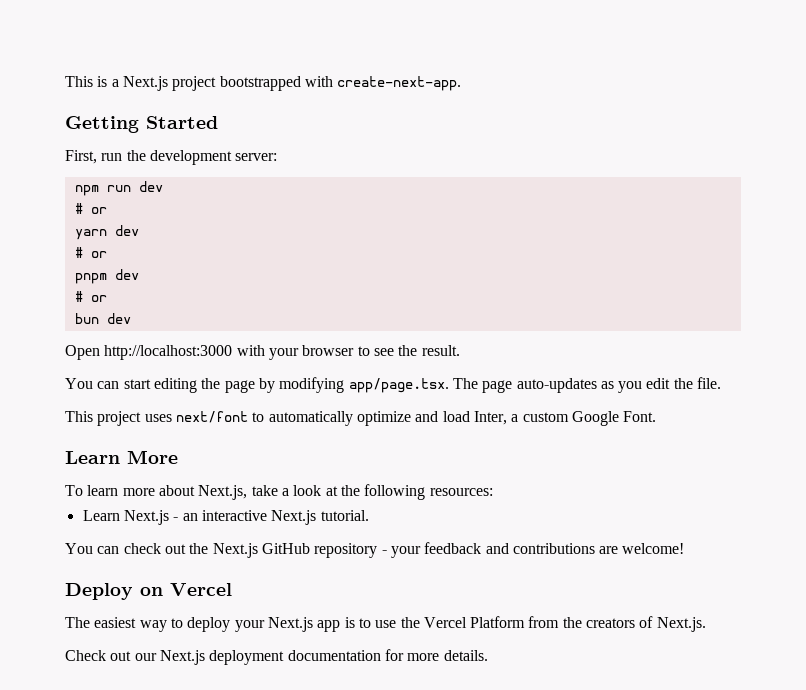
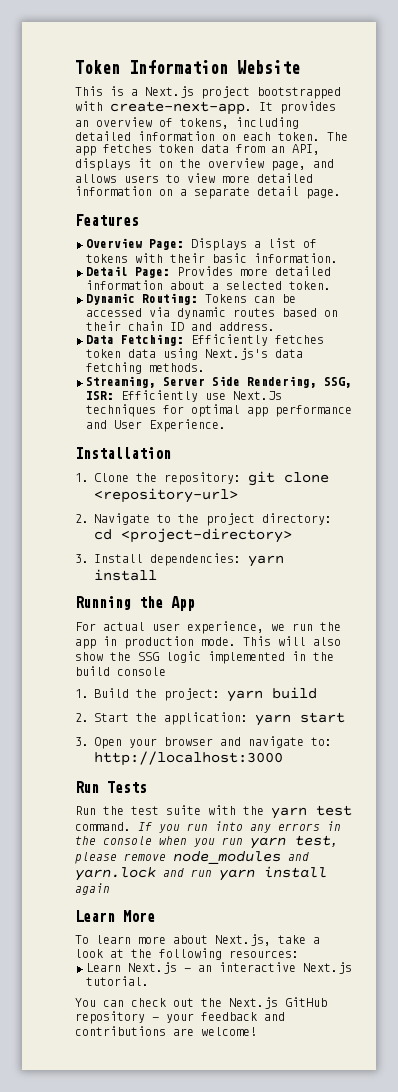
(65, 81) none -> [75,60,300,74] Token Information Website //
[65,116,218,133] [65,150,278,165] [74,181,163,196] [74,203,107,214] [74,225,139,240] [74,247,107,258] [74,269,139,284] [74,291,107,302] [74,313,131,324] [65,345,460,360] [65,377,722,393] [65,411,657,426] // Getting Started // First, run the development server: // npm run dev // # or // yarn dev // # or // pnpm dev // # or // bun dev // Open http://localhost:3000 with your browser to see the result. // You can start editing the page by modifying app/page.tsx. The page auto-updates as you edit the file. // This project uses next/font to automatically optimize and load Inter, a custom Google Font. -> [259,101,336,114] [75,117,299,129] [75,131,348,141] [75,144,320,156] [75,158,334,171] [75,173,313,183] [75,186,341,199] [75,214,139,226] [86,238,317,251] [86,253,338,263] [86,266,331,278] [86,280,331,290] [86,293,296,305] [86,307,338,319] [86,321,275,331] [86,334,324,346] [86,348,303,360] [86,362,205,374] [86,376,352,388] [86,390,282,402] [86,404,352,417] [86,419,226,432] [75,447,171,459] [75,471,329,486] [94,488,238,503] [75,513,332,526] [94,528,292,543] [75,553,284,567] [94,569,157,581] [75,596,195,611] [75,621,341,634] [75,636,341,649] [75,651,334,664] [75,666,166,676] [75,687,317,702] [75,712,345,726] [75,736,332,749] [94,751,283,766] [75,781,147,793] [75,805,352,819] [75,821,341,833] [75,835,338,849] [75,851,309,864] [75,866,327,881] [75,883,110,895] It provides an overview of tokens, including detailed information on each token. The app fetches token data from an API, displays it on the overview page, and allows users to view more detailed information on a separate detail page. // Features // Overview Page: Displays a list of tokens with their basic information. // Detail Page: Provides more detailed information about a selected token. // Dynamic Routing: Tokens can be accessed via dynamic routes based on their chain ID and address. // Data Fetching: Efficiently fetches token data using Next.js's data fetching methods. // Streaming, Server Side Rendering, SSG, ISR: Efficiently use Next.Js techniques for optimal app performance and User Experience. // Installation // 1. Clone the repository: git clone <repository-url> // 2. Navigate to the project directory: cd <project-directory> // 3. Install dependencies: yarn install // Running the App // For actual user experience, we run the app in production mode. This will also show the SSG logic implemented in the build console // 1. Build the project: yarn build // 2. Start the application: yarn start // 3. Open your browser and navigate to: http://localhost:3000 // Run Tests // Run the test suite with the yarn test command. If you run into any errors in the console when you run yarn test, please remove node_modules and yarn.lock and run yarn install again
[65,583,232,600] [65,616,706,632] [65,649,488,665] // Deploy on Vercel // The easiest way to deploy your Next.js app is to use the Vercel Platform from the creators of Next.js. // Check out our Next.js deployment documentation for more details. -> (257, 1031) none

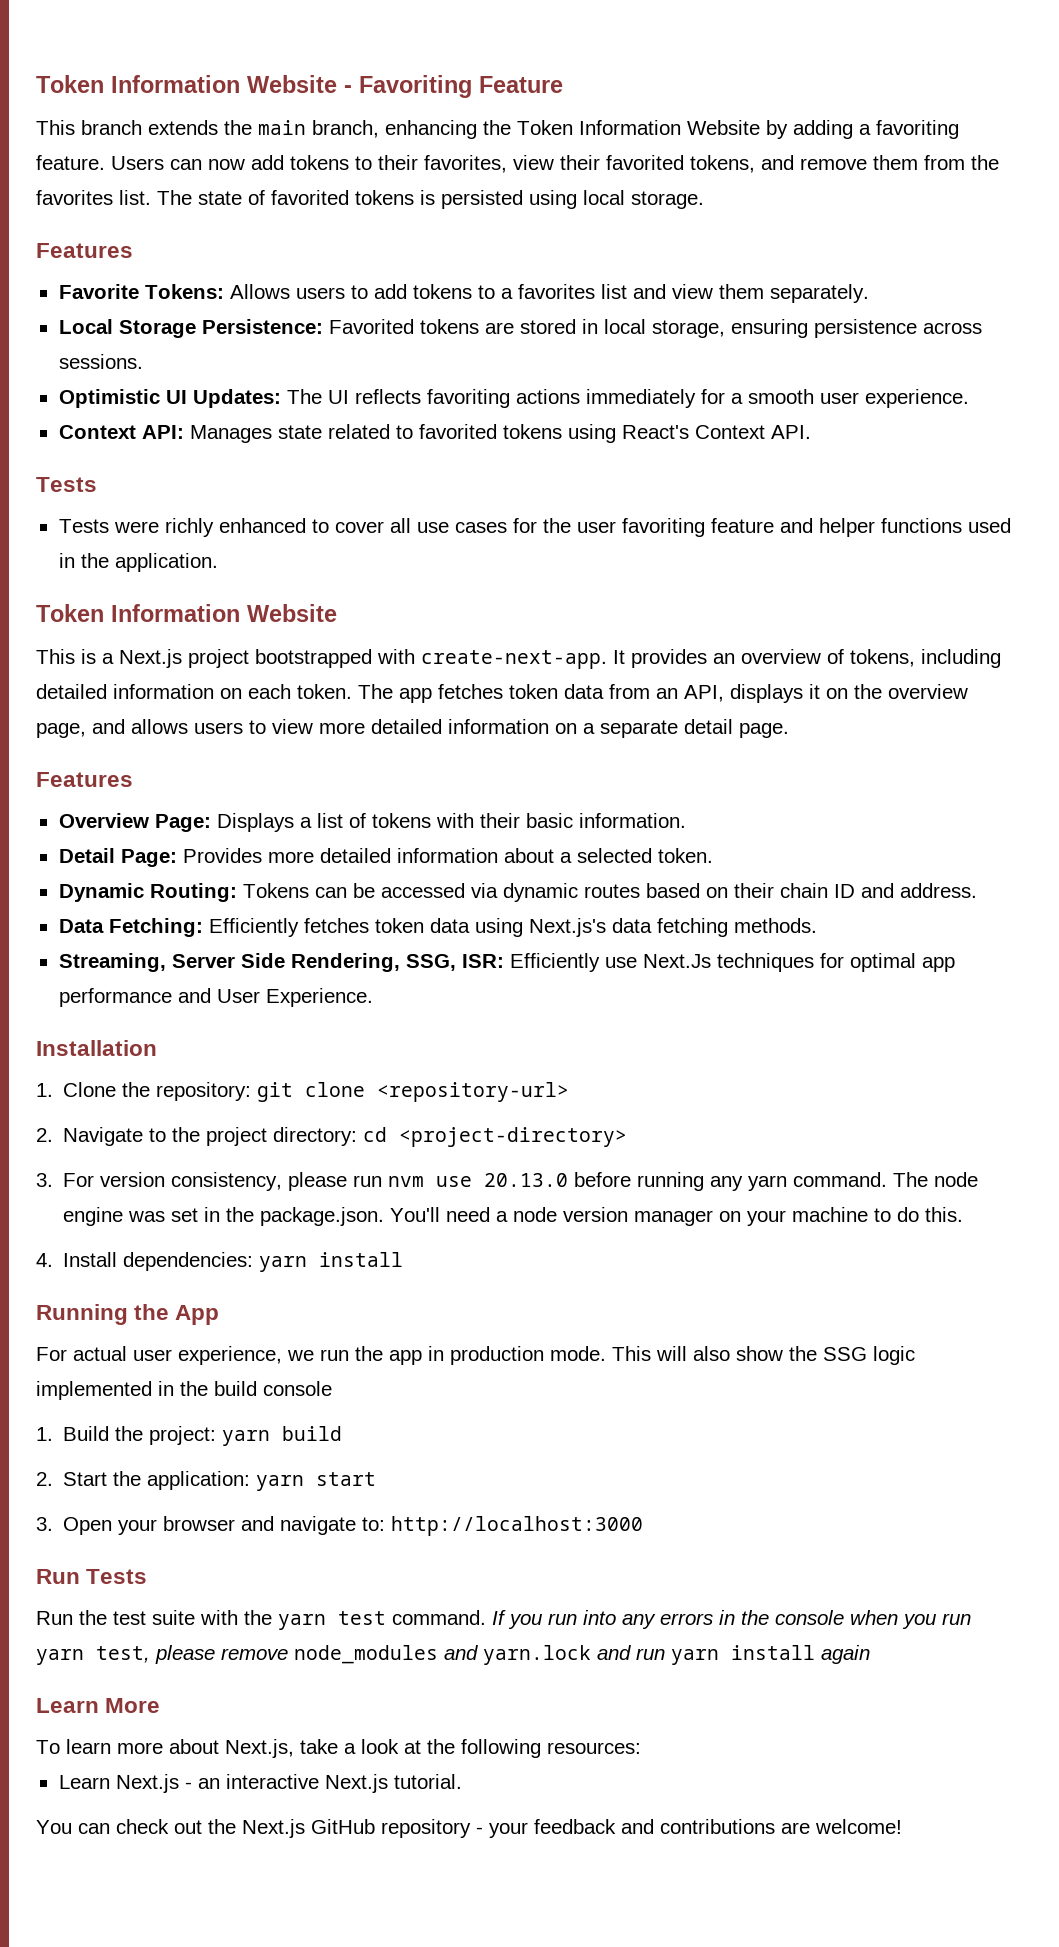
[75,60,300,74] Token Information Website -> [36,75,563,98] [36,120,959,139] [36,155,999,173] [36,190,704,209] [36,243,133,258] [58,284,869,303] [58,319,982,338] [58,354,143,369] [58,389,969,408] [58,424,811,443] [36,477,97,492] [58,518,1011,537] [58,553,218,572] [36,604,337,622] Token Information Website - Favoriting Feature // This branch extends the main branch, enhancing the Token Information Website by adding a favoriting feature. Users can now add tokens to their favorites, view their favorited tokens, and remove them from the favorites list. The state of favorited tokens is persisted using local storage. // Features // Favorite Tokens: Allows users to add tokens to a favorites list and view them separately. // Local Storage Persistence: Favorited tokens are stored in local storage, ensuring persistence across sessions. // Optimistic UI Updates: The UI reflects favoriting actions immediately for a smooth user experience. // Context API: Manages state related to favorited tokens using React's Context API. // Tests // Tests were richly enhanced to cover all use cases for the user favoriting feature and helper functions used in the application. // Token Information Website
(89, 558) none -> [63,1172,979,1191] [63,1207,964,1226] [36,1253,53,1267] For version consistency, please run nvm use 20.13.0 before running any yarn command. The node engine was set in the package.json. You'll need a node version manager on your machine to do this. // 4.

